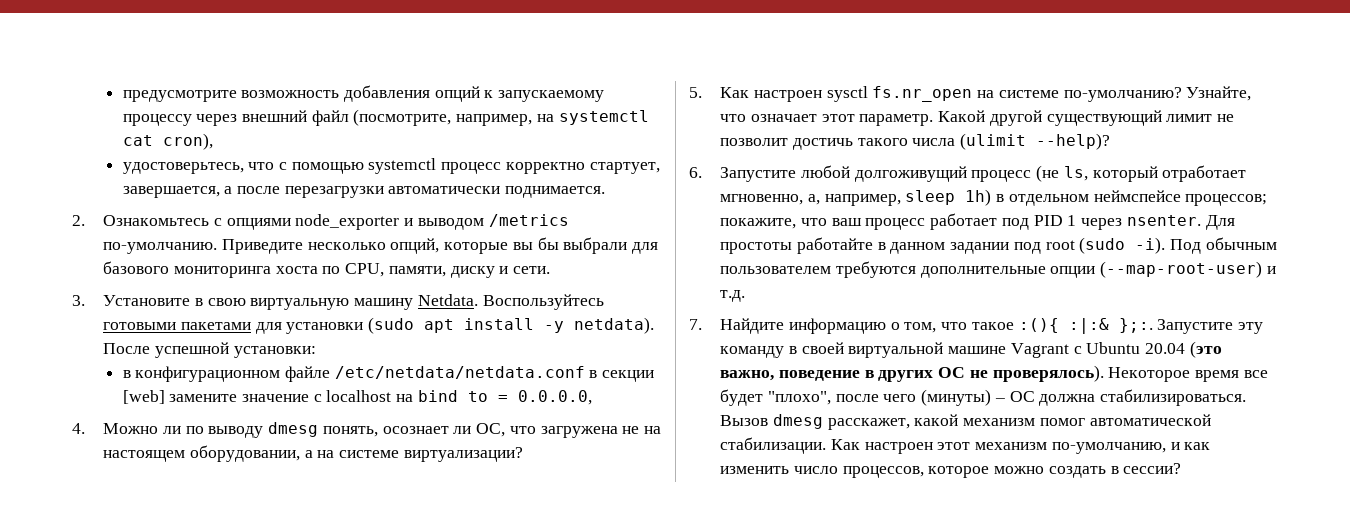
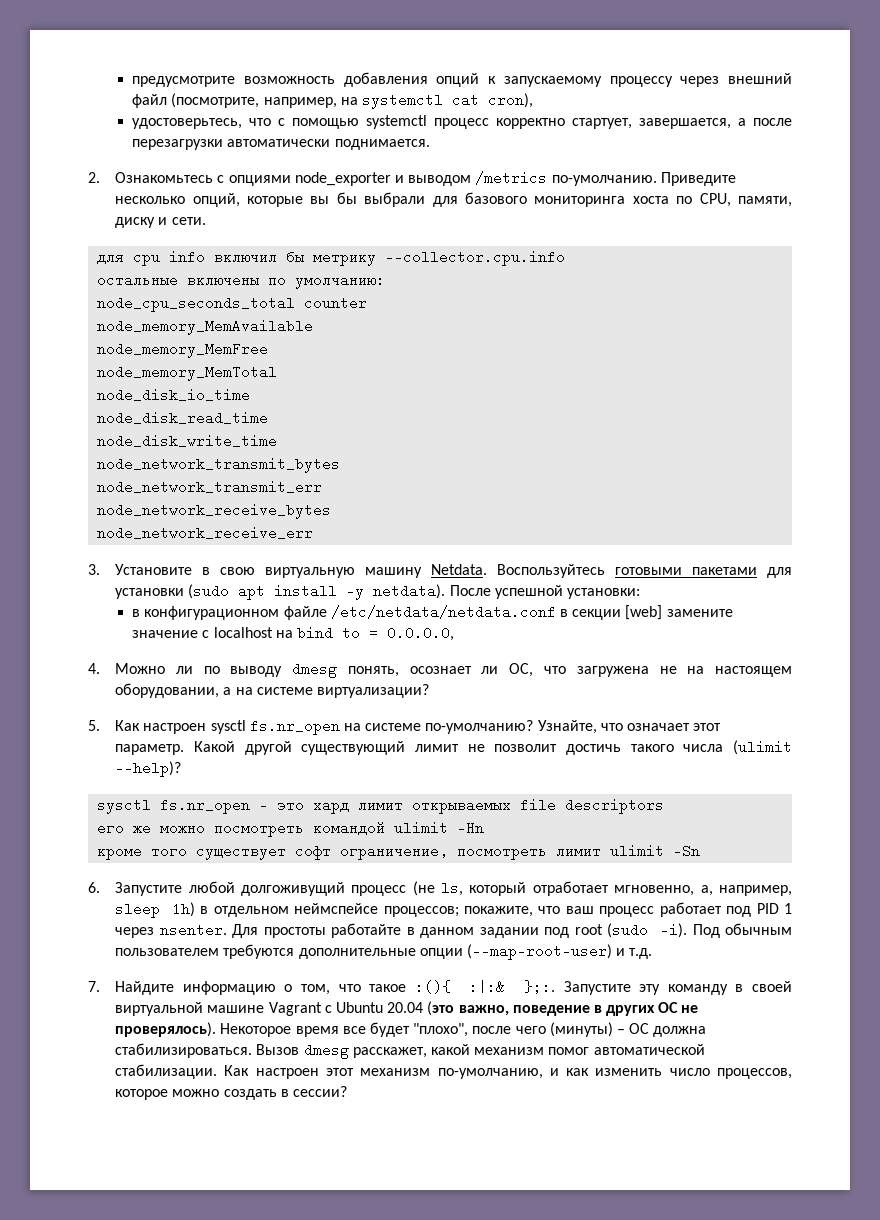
(551, 270) none -> [97,248,566,266] [97,271,386,289] [97,296,368,312] [97,319,314,335] [97,342,269,358] [97,365,278,381] [97,388,251,402] [97,411,269,425] [97,434,278,448] [97,457,341,473] [97,480,323,494] [97,503,332,519] [97,526,314,540] // для cpu info включил бы метрику --collector.cpu.info // остальные включены по умолчанию: // node_cpu_seconds_total counter // node_memory_MemAvailable // node_memory_MemFree // node_memory_MemTotal // node_disk_io_time // node_disk_read_time // node_disk_write_time // node_network_transmit_bytes // node_network_transmit_err // node_network_receive_bytes // node_network_receive_err
(1111, 141) none -> [97,796,665,814] [97,819,485,837] [97,842,701,860] // sysctl fs.nr_open - это хард лимит открываемых file descriptors // его же можно посмотреть командой ulimit -Hn // кроме того существует софт ограничение, посмотреть лимит ulimit -Sn

